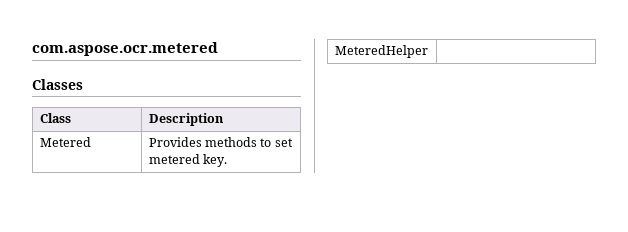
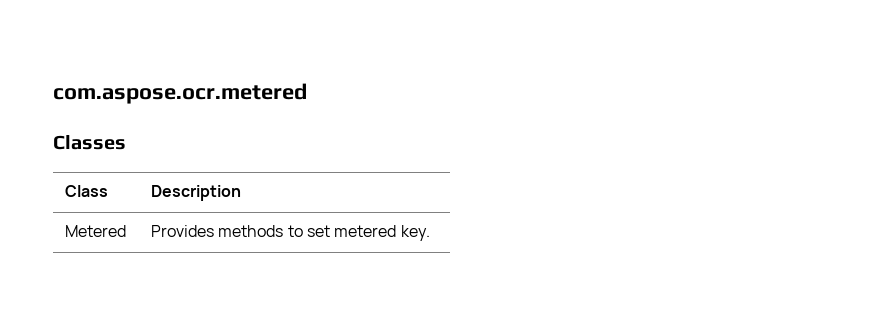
[334,45,428,58] // MeteredHelper | -> (430, 233) none

